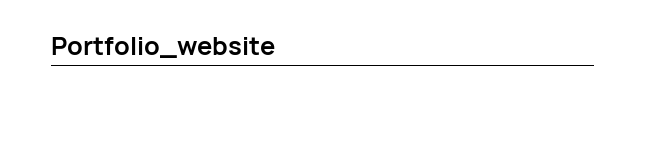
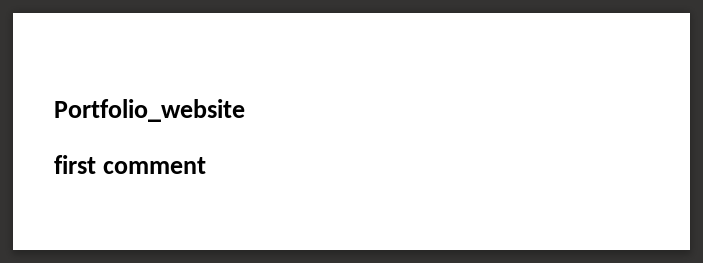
(275, 47) none -> [54,155,206,174] // first comment

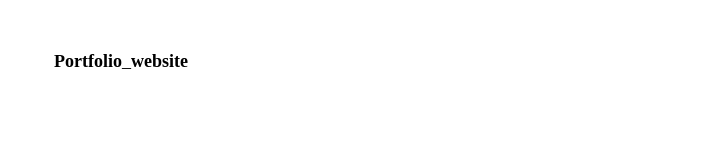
[54,155,206,174] // first comment -> (188, 61) none

